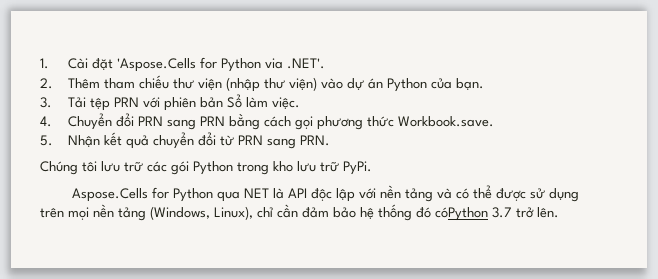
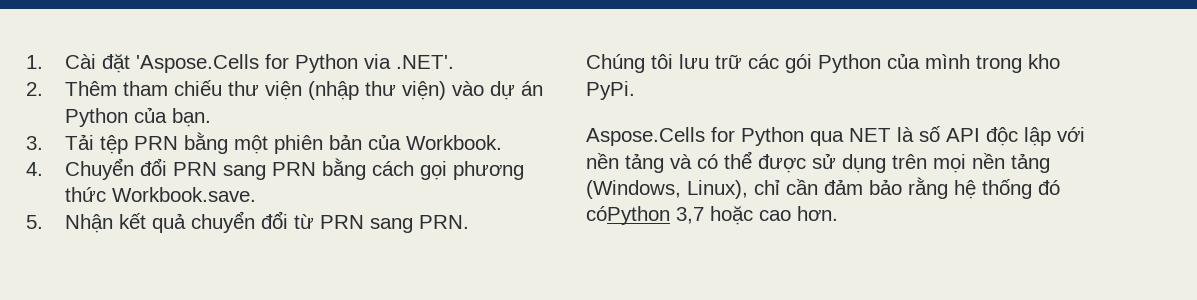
[143,94,301,111] với phiên bản Sổ làm việc. -> [183,132,502,154] bằng một phiên bản của Workbook.
[237,161,339,175] trong kho lưu trữ -> [887,53,1060,73] của mình trong kho
(284, 193) none -> [919,126,940,142] số
(356, 212) none -> [908,177,948,199] rằng
[492,207,559,218] 3.7 trở lên. -> [676,206,838,225] 3,7 hoặc cao hơn.

